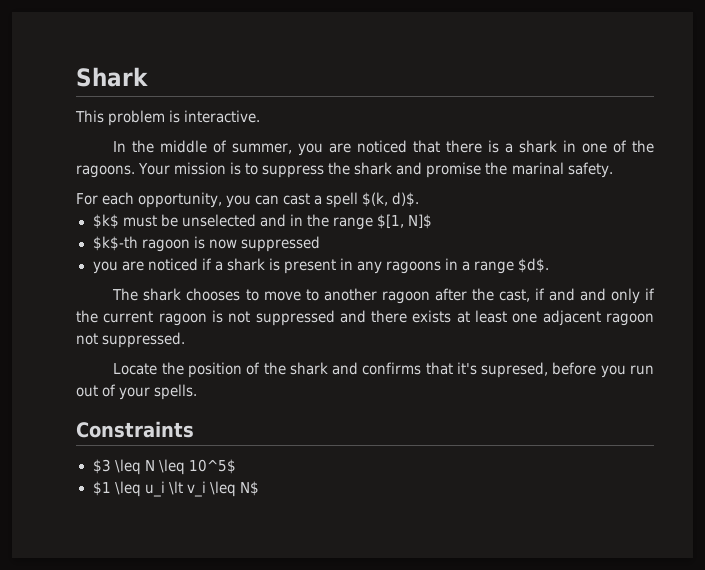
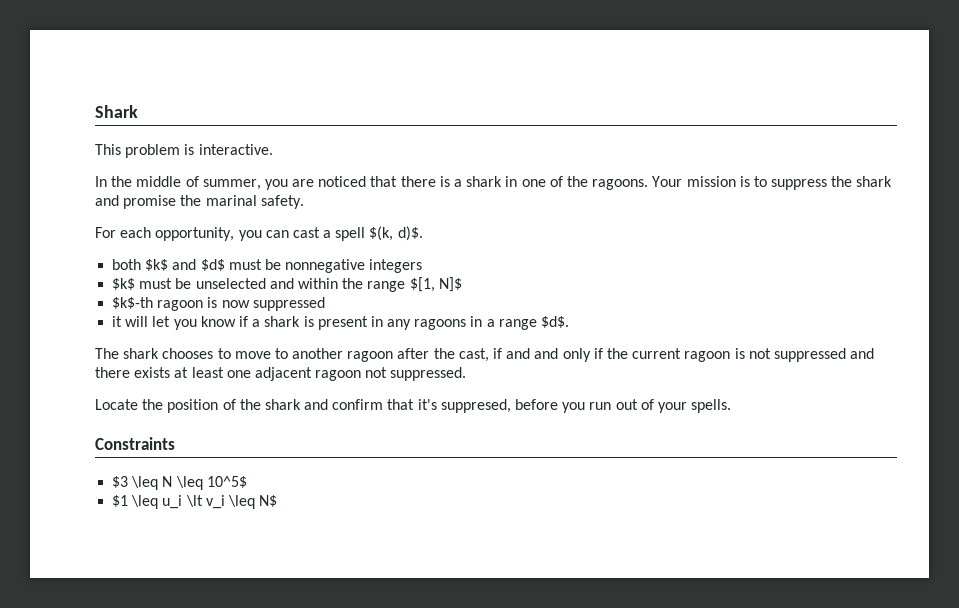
(420, 199) none -> [112,259,423,273] // both $k$ and $d$ must be nonnegative integers
[289,214,303,226] in -> [297,278,338,289] within
[92,258,198,274] you are noticed -> [112,316,236,330] it will let you know
[362,362,422,375] confirms -> [332,399,384,410] confirm
[481,362,549,378] supresed, -> [440,399,511,413] suppresed,

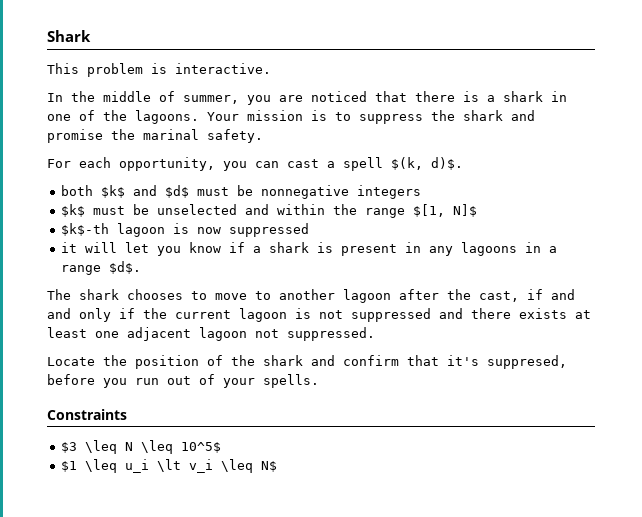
[592,179,649,190] ragoons. -> [135,110,199,124] lagoons.
[157,300,204,311] ragoon -> [116,223,165,237] lagoon
[414,319,467,330] ragoons -> [460,242,517,256] lagoons
[347,351,394,362] ragoon -> [343,289,391,303] lagoon
[684,351,731,362] ragoon -> [239,308,287,322] lagoon
[315,370,362,381] ragoon -> [199,327,247,341] lagoon

